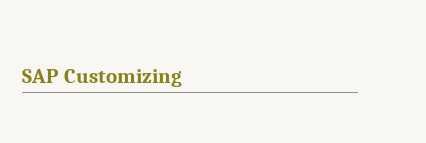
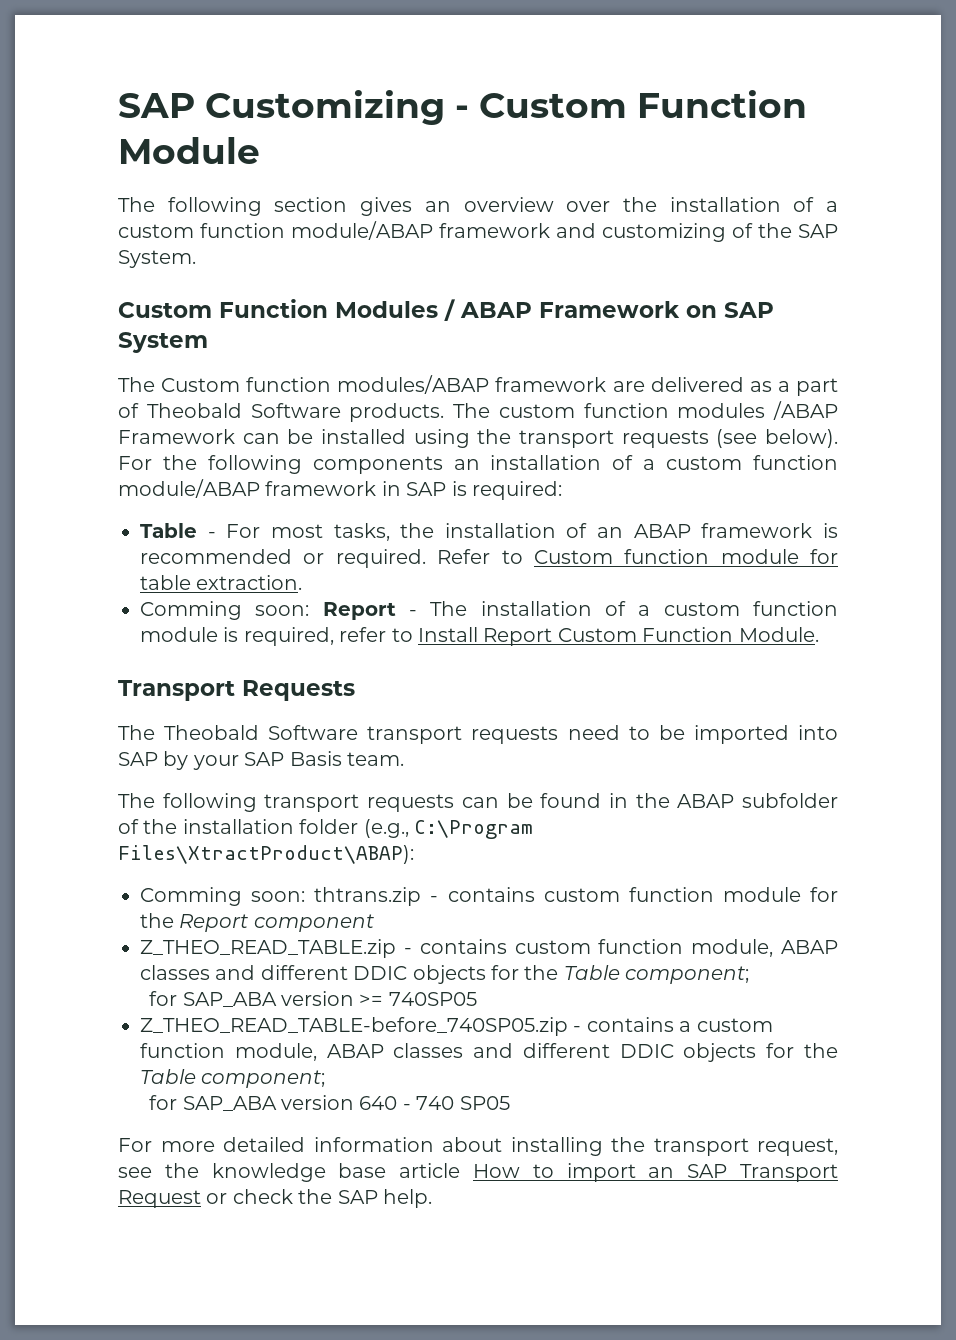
(182, 78) none -> [455,90,807,118] [118,137,260,164] [118,197,838,216] [118,221,838,242] [118,250,196,268] [118,299,774,321] [118,332,208,353] [118,375,838,396] [118,401,838,422] [118,429,838,448] [118,455,839,474] [118,479,562,500] [140,523,838,541] [140,549,838,568] [140,575,303,590] [140,601,838,620] [140,627,819,646] [118,680,355,701] [118,725,838,744] [118,751,404,770] [118,793,838,812] [118,819,533,839] [118,845,414,864] [140,887,838,906] [140,913,374,932] [140,939,838,958] [140,965,750,984] [149,991,477,1007] [140,1017,773,1036] [140,1043,839,1062] [140,1069,326,1088] [149,1095,510,1111] [118,1137,838,1156] [118,1163,838,1182] [118,1189,432,1208] - Custom Function Module // The following section gives an overview over the installation of a custom function module/ABAP framework and customizing of the SAP System. // Custom Function Modules / ABAP Framework on SAP System // The Custom function modules/ABAP framework are delivered as a part of Theobald Software products. The custom function modules /ABAP Framework can be installed using the transport requests (see below). For the following components an installation of a custom function module/ABAP framework in SAP is required: // Table - For most tasks, the installation of an ABAP framework is recommended or required. Refer to Custom function module for table extraction. // Comming soon: Report - The installation of a custom function module is required, refer to Install Report Custom Function Module. // Transport Requests // The Theobald Software transport requests need to be imported into SAP by your SAP Basis team. // The following transport requests can be found in the ABAP subfolder of the installation folder (e.g., C:\Program Files\XtractProduct\ABAP): // Comming soon: thtrans.zip - contains custom function module for the Report component // Z_THEO_READ_TABLE.zip - contains custom function module, ABAP classes and different DDIC objects for the Table component; // for SAP_ABA version >= 740SP05 // Z_THEO_READ_TABLE-before_740SP05.zip - contains a custom function module, ABAP classes and different DDIC objects for the Table component; // for SAP_ABA version 640 - 740 SP05 // For more detailed information about installing the transport request, see the knowledge base article How to import an SAP Transport Request or check the SAP help.

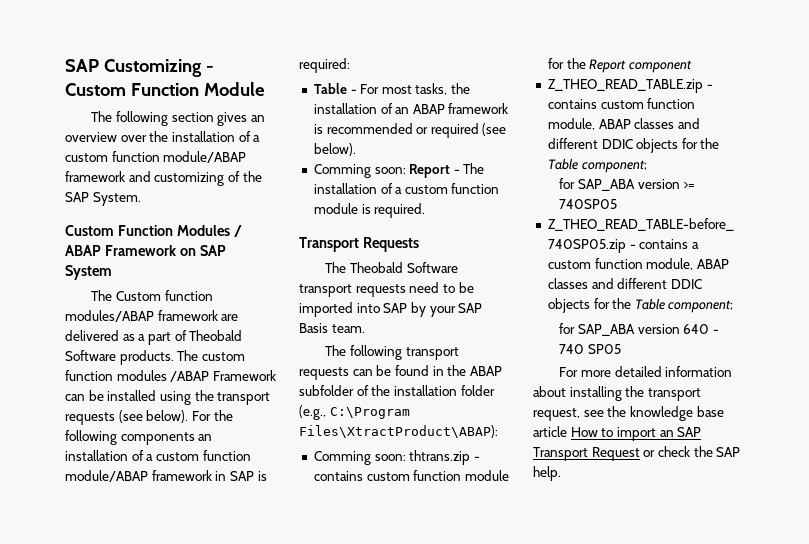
[335,549,838,568] [140,575,303,590] required. Refer to Custom function module for table extraction. -> [430,123,507,138] [313,143,356,156] required (see below).
[243,627,819,646] required, refer to Install Report Custom Function Module. -> [374,203,426,218] required.

